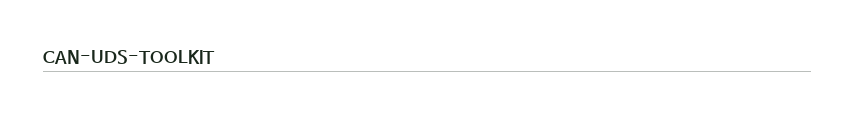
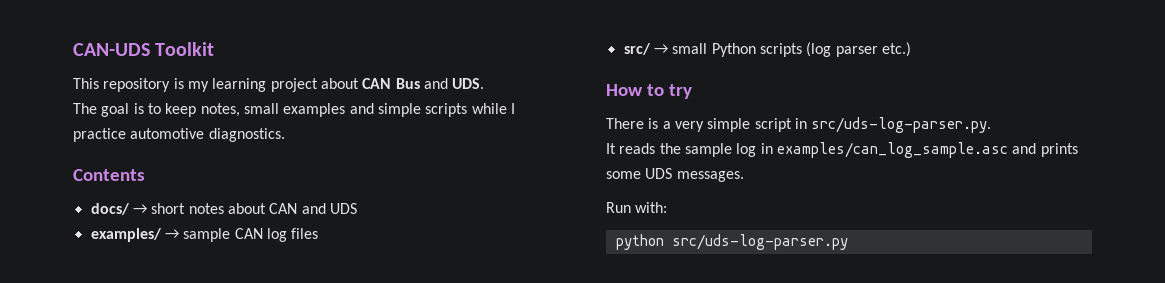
[43,50,215,64] CAN-UDS-TOOLKIT -> [73,42,215,56] [73,78,485,92] [73,103,515,117] [73,128,285,142] [73,169,145,181] [90,203,357,215] [90,228,319,242] [623,42,911,57] [606,84,692,99] [606,117,992,133] [606,142,1078,158] [606,168,744,182] [606,202,668,213] [615,234,848,250] CAN-UDS Toolkit // This repository is my learning project about CAN Bus and UDS. // The goal is to keep notes, small examples and simple scripts while I practice automotive diagnostics. // Contents // docs/ → short notes about CAN and UDS // examples/ → sample CAN log files // src/ → small Python scripts (log parser etc.) // How to try // There is a very simple script in src/uds-log-parser.py. // It reads the sample log in examples/can_log_sample.asc and prints some UDS messages. // Run with: // python src/uds-log-parser.py

